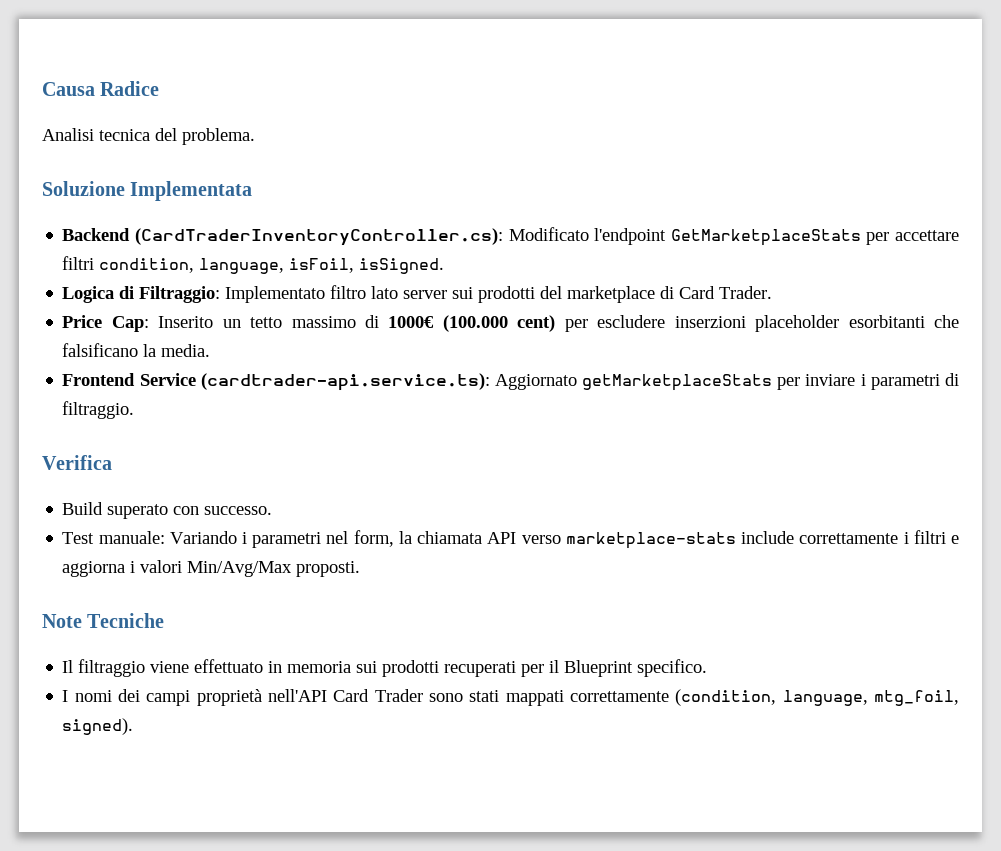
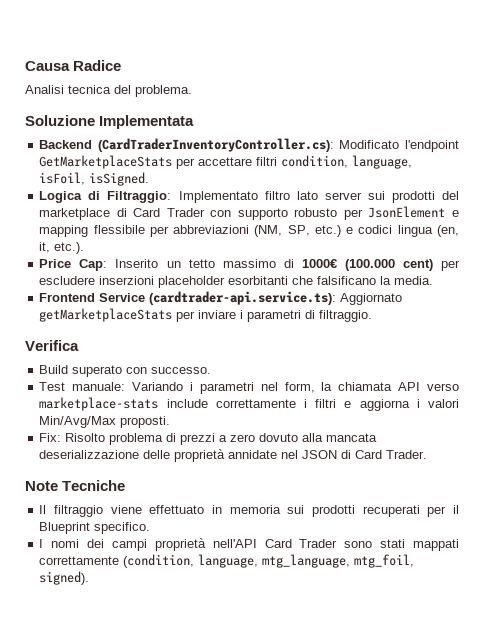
[719,286,773,299] Trader. -> [166,206,459,220] [39,225,459,237] [39,242,85,254] Trader con supporto robusto per JsonElement e mapping flessibile per abbreviazioni (NM, SP, etc.) e codici lingua (en, it, etc.).
(361, 569) none -> [39,433,378,445] [39,449,428,462] // Fix: Risolto problema di prezzi a zero dovuto alla mancata deserializzazione delle proprietà annidate nel JSON di Card Trader.
(868, 698) none -> [262,554,351,568] mtg_language,

